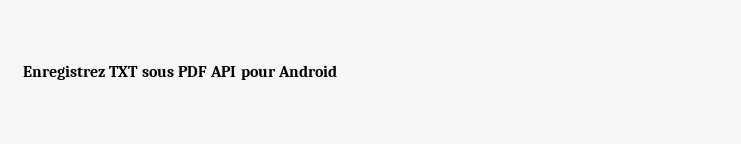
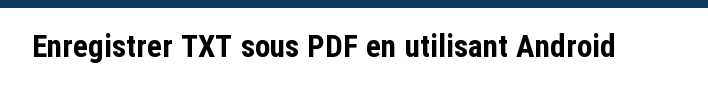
[23,65,105,80] Enregistrez -> [32,33,173,63] Enregistrer
[210,66,276,80] API pour -> [366,33,508,57] en utilisant

